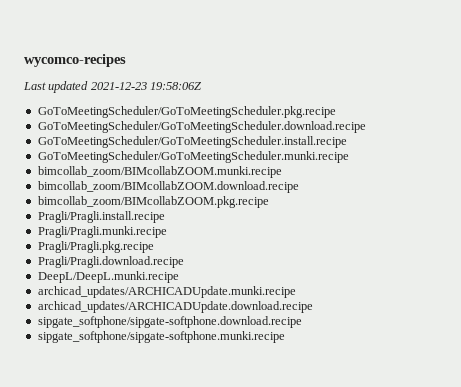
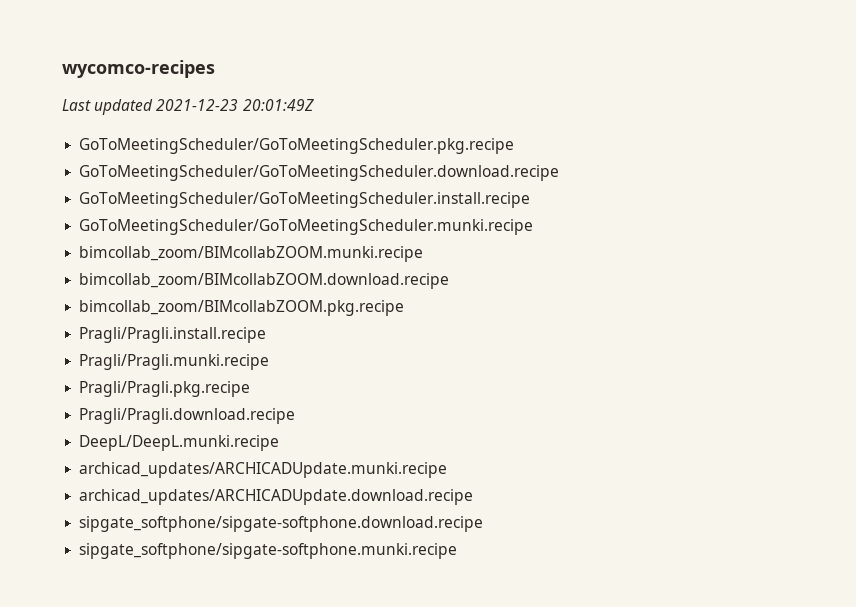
[150,82,203,90] 19:58:06Z -> [242,99,314,111] 20:01:49Z

